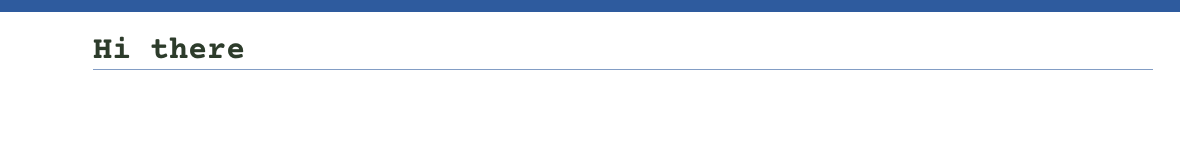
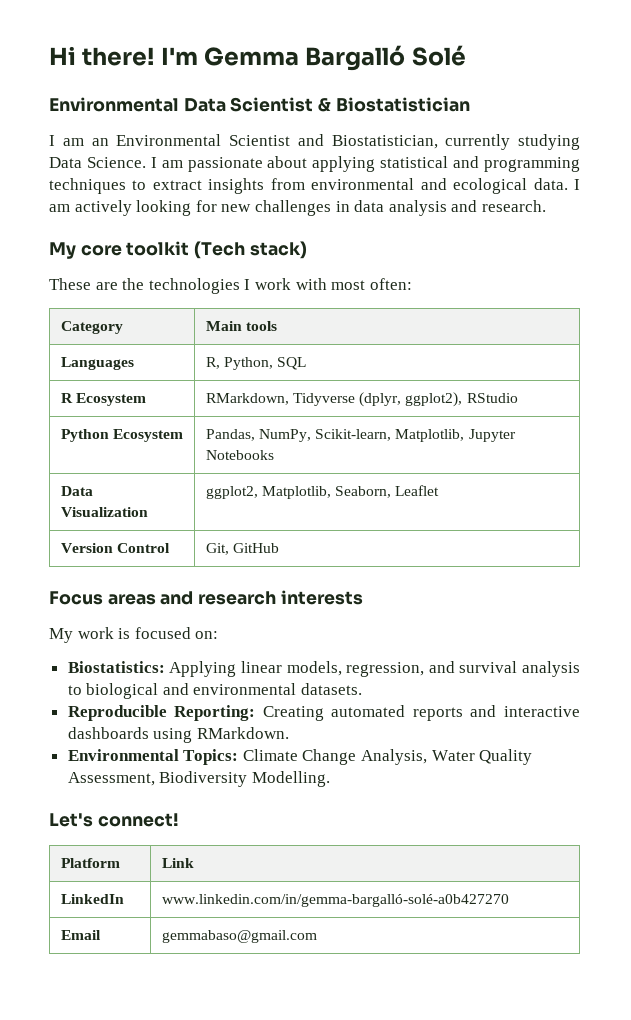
[150,37,245,59] there -> [82,45,466,71] [49,97,470,112] [49,134,580,150] [49,156,580,172] [49,178,580,194] [49,200,546,216] [49,241,307,259] [49,278,412,294] [60,321,123,334] [205,321,277,331] [60,357,134,370] [205,357,307,370] [60,393,146,406] [205,392,518,407] [60,429,183,442] [205,429,516,442] [205,450,274,460] [60,486,93,496] [60,507,148,517] [205,485,440,499] [60,543,170,553] [205,543,279,555] [49,590,363,605] [49,627,219,643] [67,661,580,677] [67,683,363,699] [67,705,580,721] [67,727,289,743] [67,749,533,765] [67,771,330,787] [49,813,179,827] [60,858,120,868] [161,858,194,868] [60,894,124,904] [161,894,509,907] [60,930,101,940] [161,930,317,943] there! I'm Gemma Bargalló Solé // Environmental Data Scientist & Biostatistician // I am an Environmental Scientist and Biostatistician, currently studying Data Science. I am passionate about applying statistical and programming techniques to extract insights from environmental and ecological data. I am actively looking for new challenges in data analysis and research. // My core toolkit (Tech stack) // These are the technologies I work with most often: // Category | Main tools // Languages | R, Python, SQL // R Ecosystem | RMarkdown, Tidyverse (dplyr, ggplot2), RStudio // Python Ecosystem | Pandas, NumPy, Scikit-learn, Matplotlib, Jupyter Notebooks // Data Visualization | ggplot2, Matplotlib, Seaborn, Leaflet // Version Control | Git, GitHub // Focus areas and research interests // My work is focused on: // Biostatistics: Applying linear models, regression, and survival analysis to biological and environmental datasets. // Reproducible Reporting: Creating automated reports and interactive dashboards using RMarkdown. // Environmental Topics: Climate Change Analysis, Water Quality Assessment, Biodiversity Modelling. // Let's connect! // Platform | Link // LinkedIn | www.linkedin.com/in/gemma-bargalló-solé-a0b427270 // Email | gemmabaso@gmail.com

